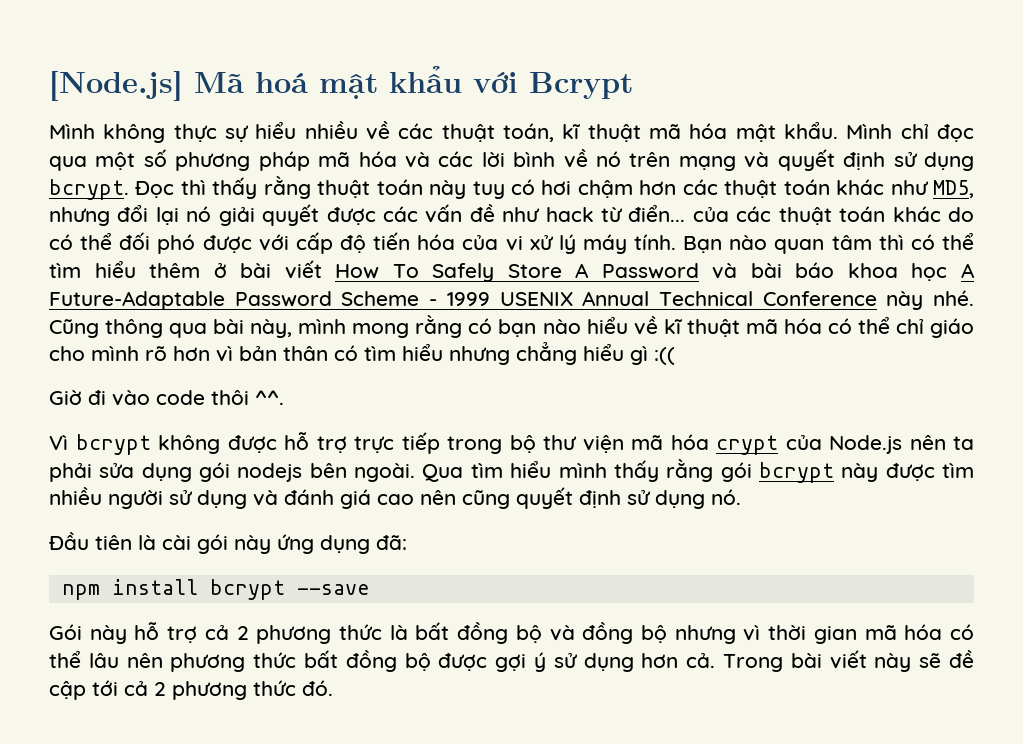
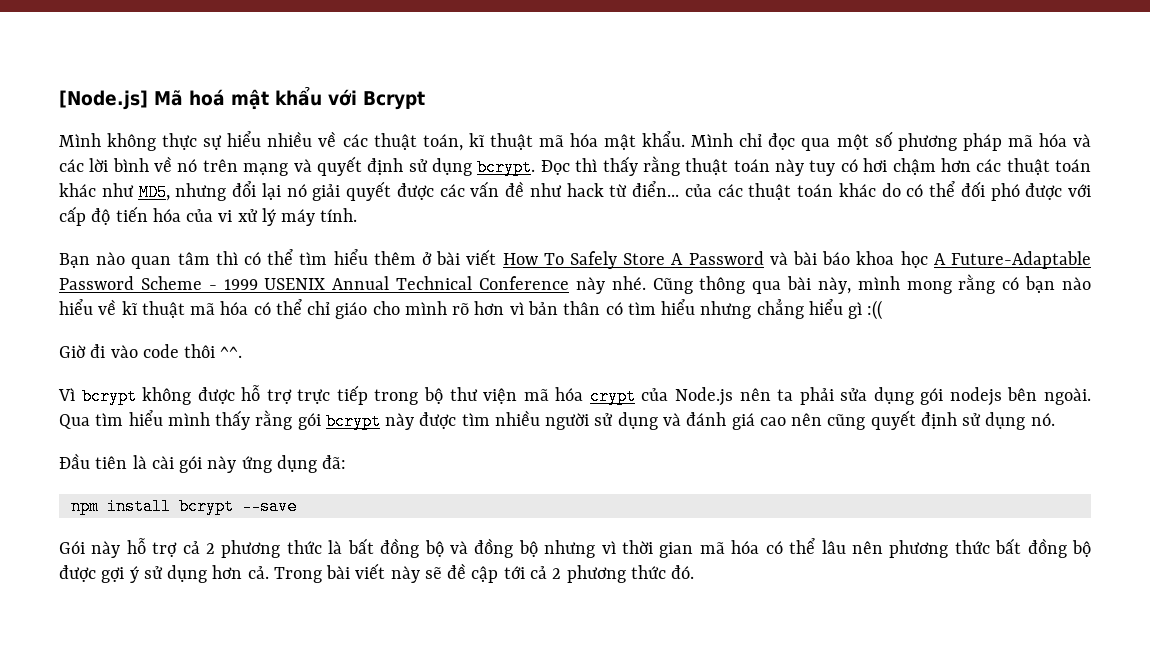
(677, 242) none -> (358, 215) //

